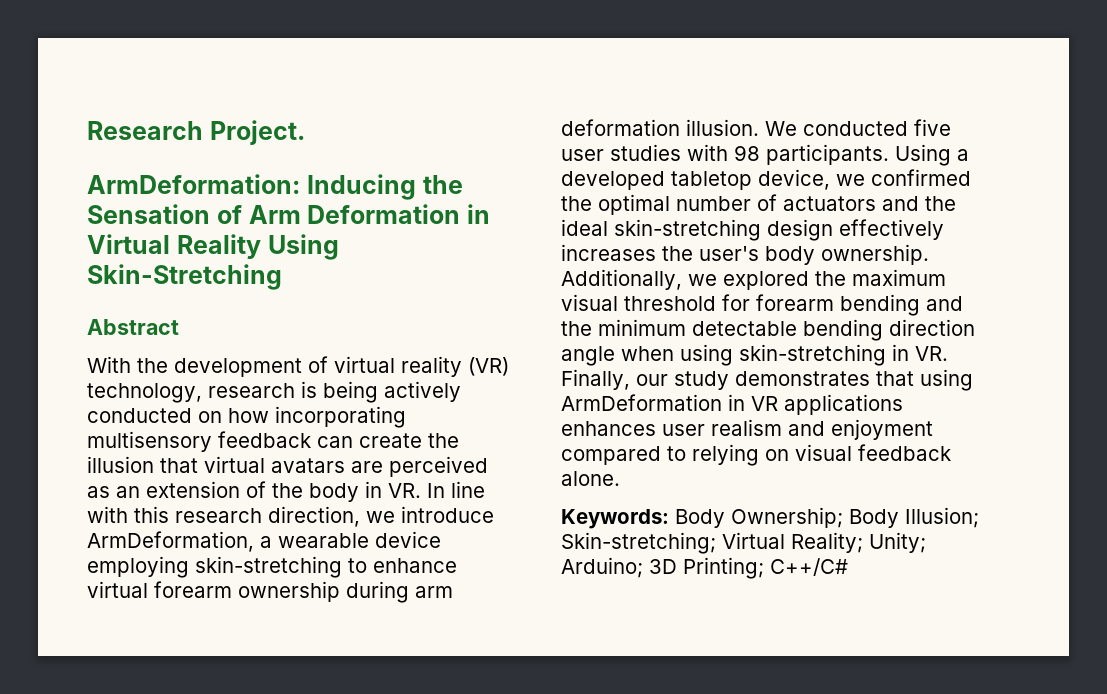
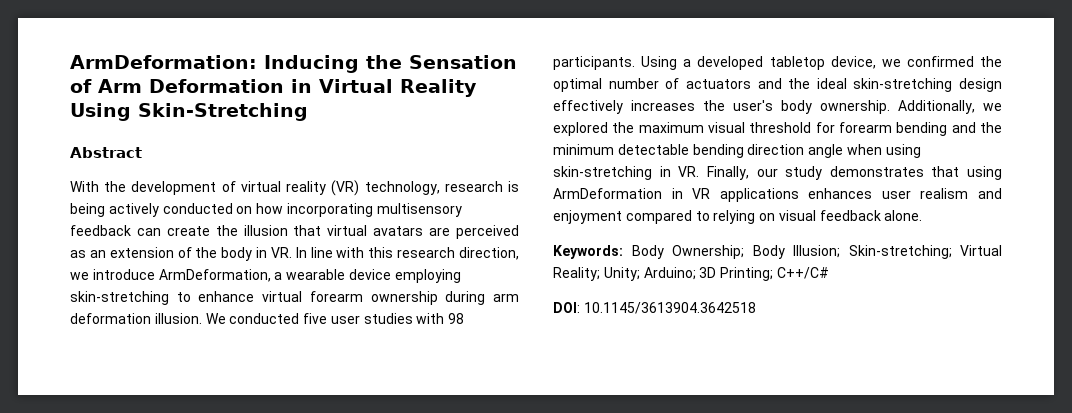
[87,120,305,145] Research Project. // -> (70, 62) none
(848, 567) none -> [553,302,756,314] // DOI: 10.1145/3613904.3642518

